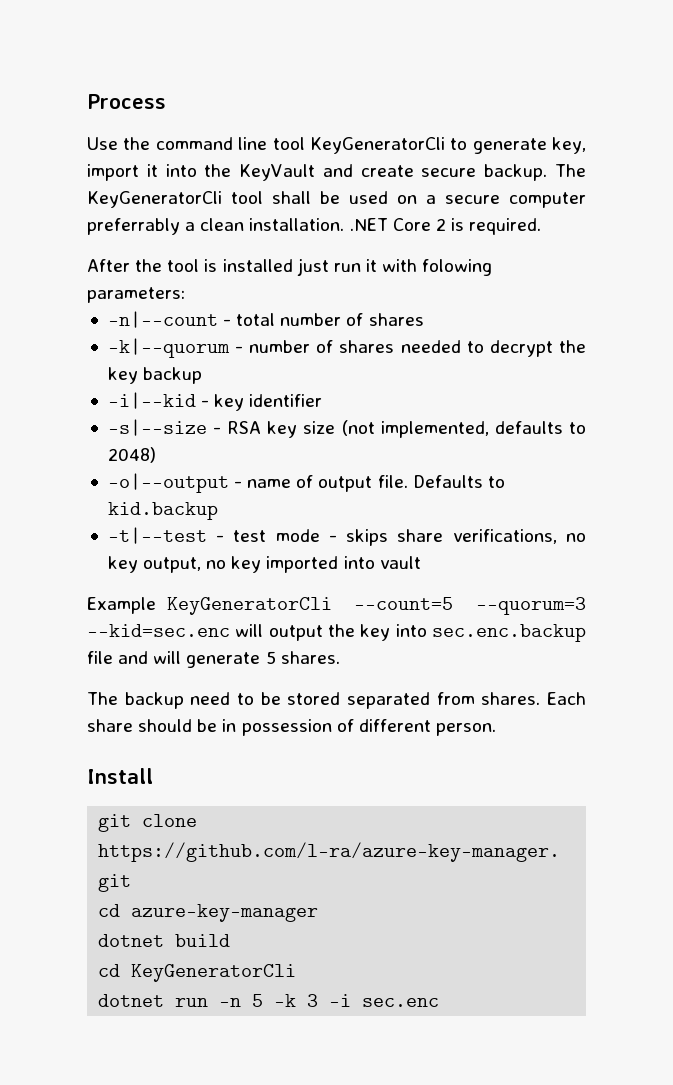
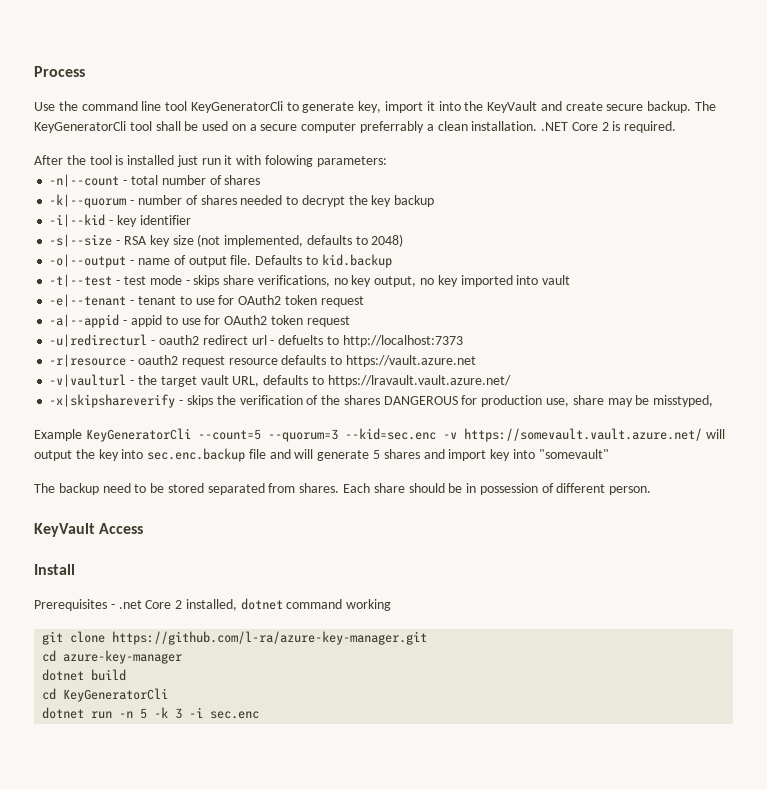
(421, 562) none -> [49,294,364,307] [49,314,350,328] [49,334,463,347] [49,354,476,367] [49,374,511,387] [49,394,714,408] // -e|--tenant - tenant to use for OAuth2 token request // -a|--appid - appid to use for OAuth2 token request // -u|redirecturl - oauth2 redirect url - defuelts to http://localhost:7373 // -r|resource - oauth2 request resource defaults to https://vault.azure.net // -v|vaulturl - the target vault URL, defaults to https://lravault.vault.azure.net/ // -x|skipshareverify - skips the verification of the shares DANGEROUS for production use, share may be misstyped,
(230, 630) none -> [442,428,702,442] -v https://somevault.vault.azure.net/
[280,651,340,664] shares. -> [383,449,609,461] shares and import key into "somevault"
(496, 729) none -> [34,523,144,537] // KeyVault Access
(153, 776) none -> [34,598,392,611] // Prerequisites - .net Core 2 installed, dotnet command working

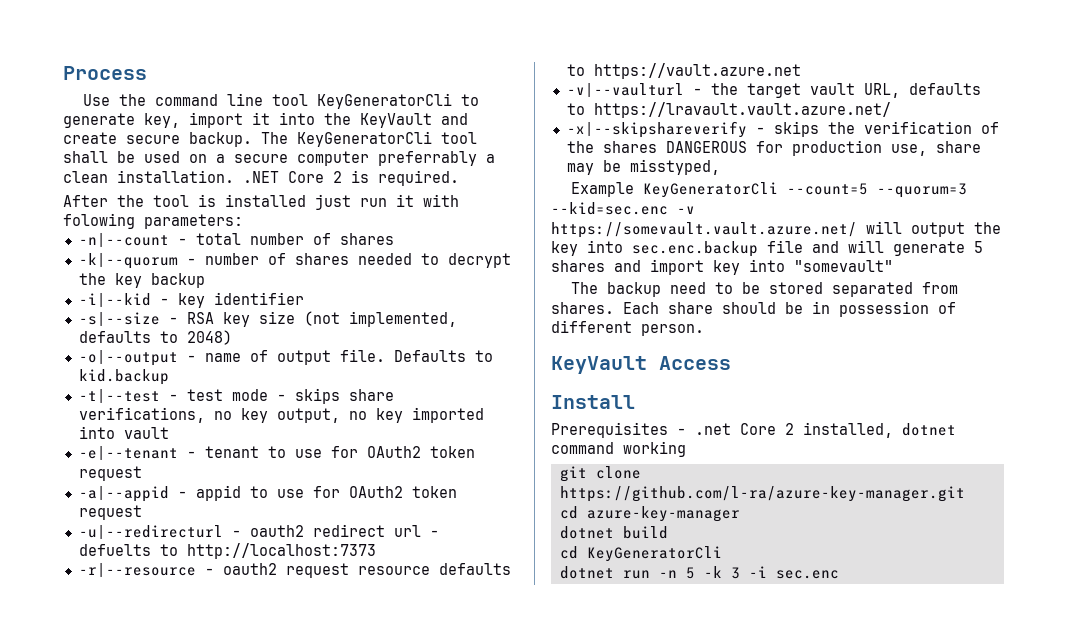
[49,334,148,347] -u|redirecturl -> [78,525,223,539] -u|--redirecturl
[49,354,127,367] -r|resource -> [78,563,196,577] -r|--resource
[49,374,127,387] -v|vaulturl -> [566,83,684,97] -v|--vaulturl
[49,394,176,408] -x|skipshareverify -> [566,121,747,138] -x|--skipshareverify

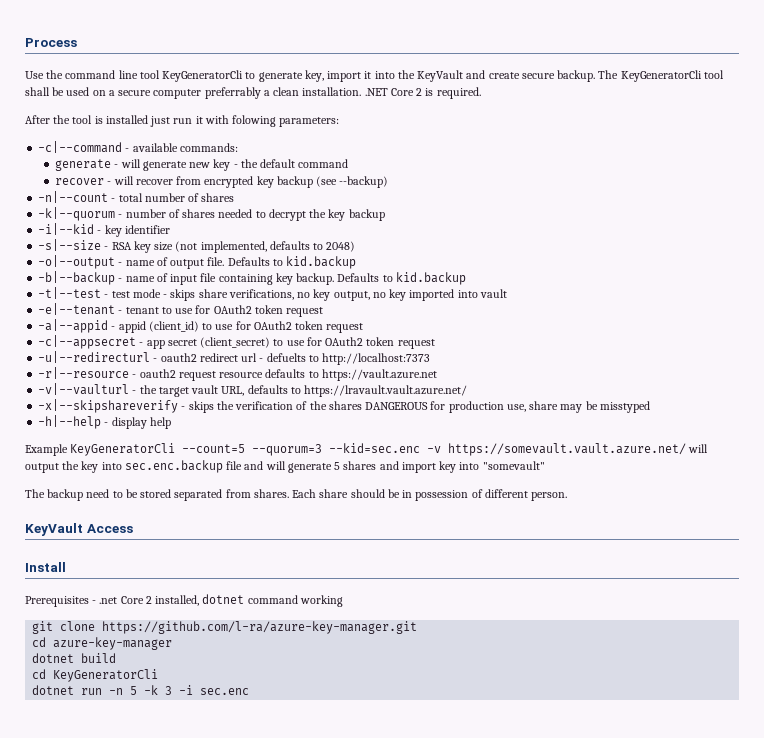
(243, 221) none -> [38,141,238,153] [55,159,349,171] [55,176,389,188] // -c|--command - available commands: // generate - will generate new key - the default command // recover - will recover from encrypted key backup (see --backup)
(169, 377) none -> [38,271,466,285] // -b|--backup - name of input file containing key backup. Defaults to kid.backup
(241, 493) none -> [148,321,364,333] [38,335,271,349] (client_id) to use for OAuth2 token request // -c|--appsecret - app secret (client_secret)
[629,159,720,175] misstyped, -> [599,401,650,413] [38,415,171,429] misstyped // -h|--help - display help

